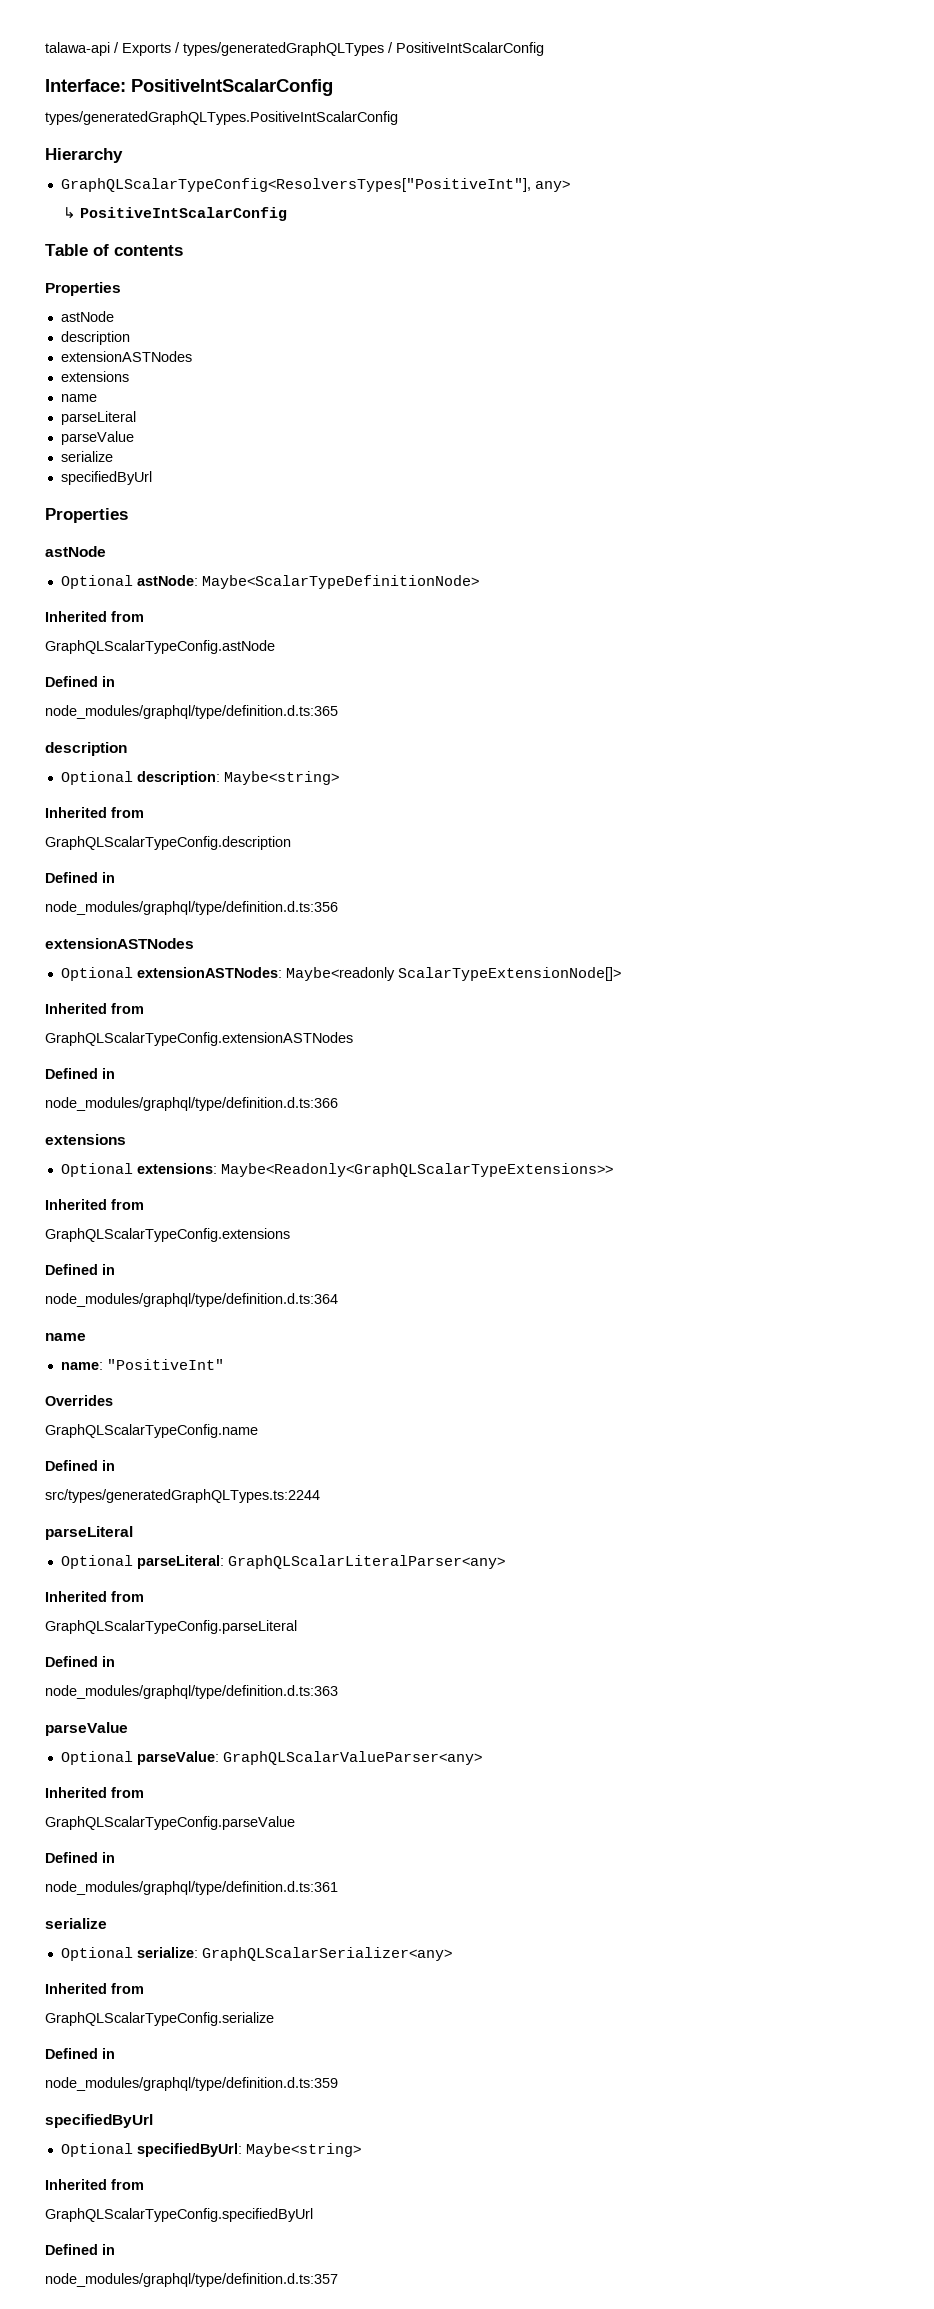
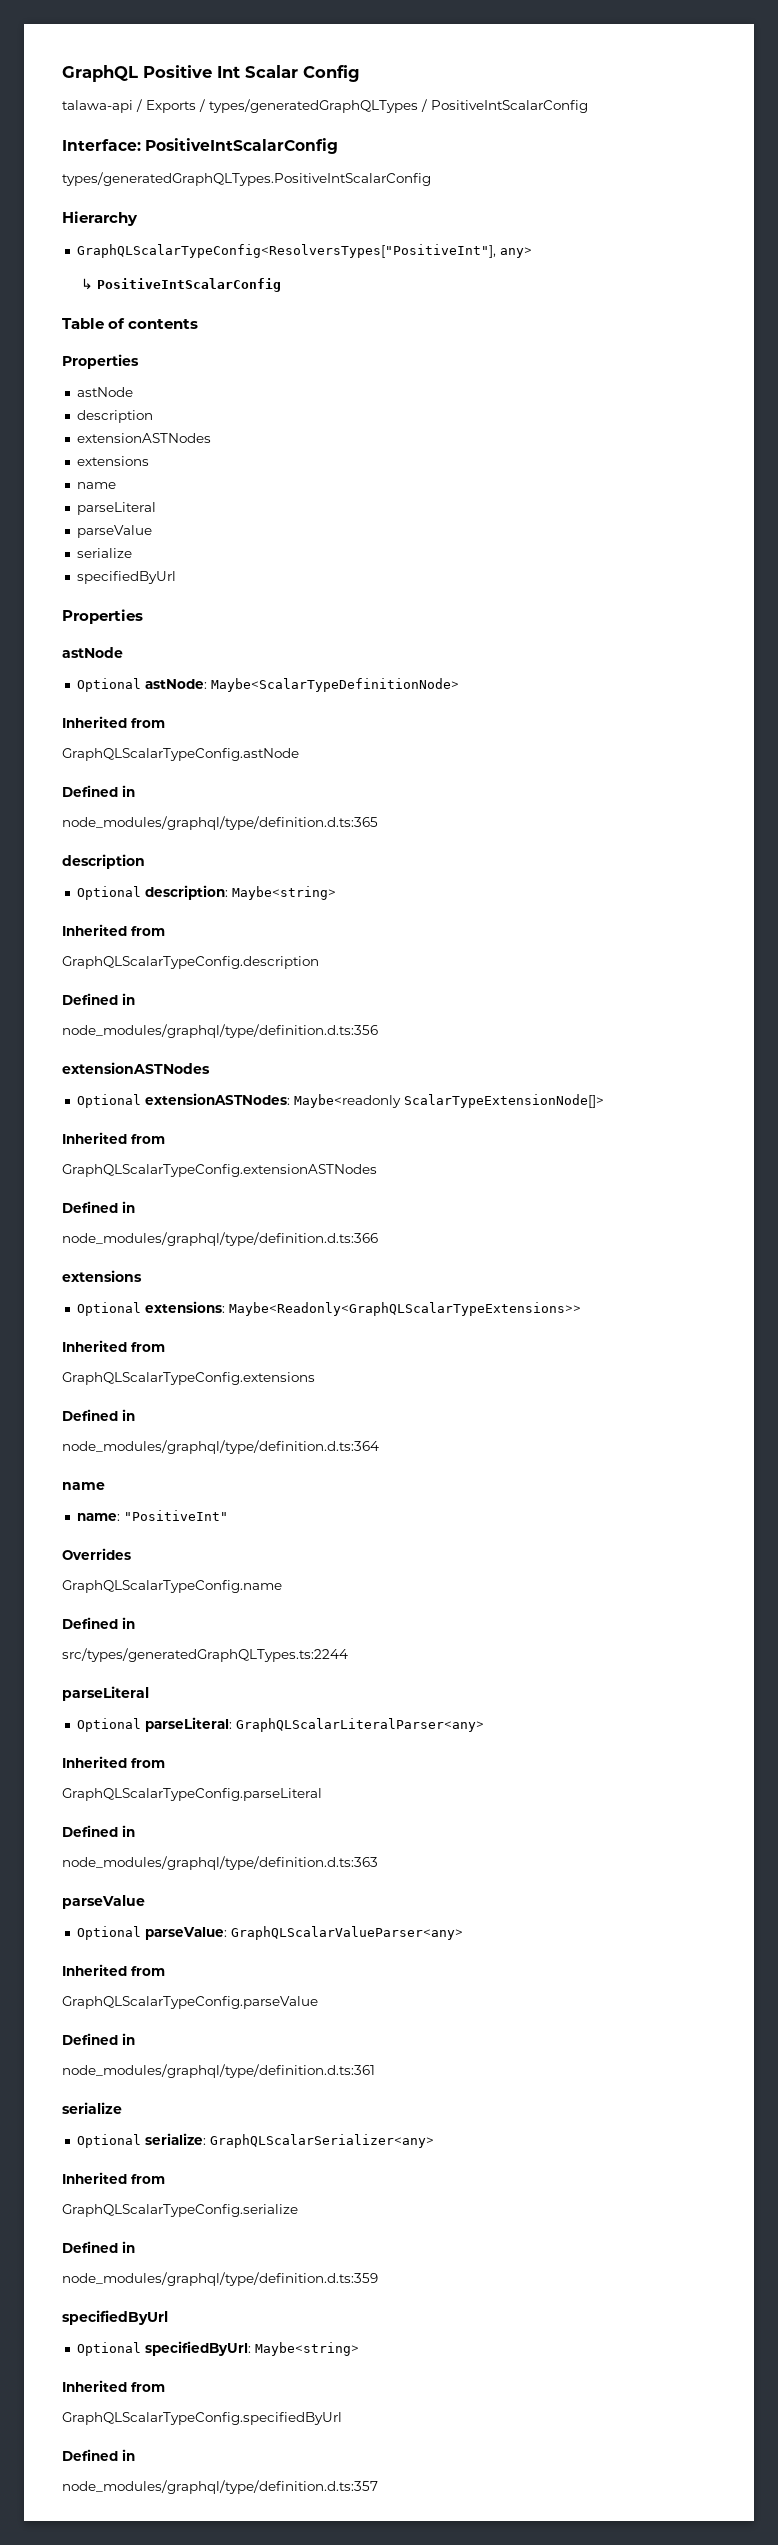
(45, 49) none -> [62,65,360,82] GraphQL Positive Int Scalar Config //

